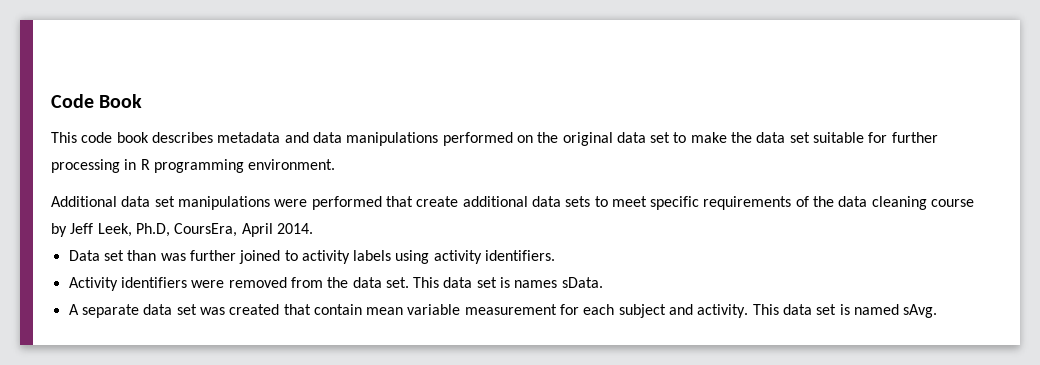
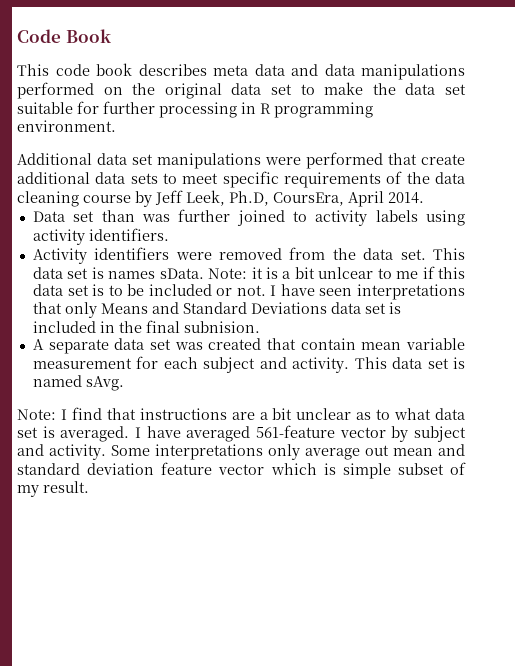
[217,132,281,143] metadata -> [213,64,285,76] meta data
(603, 282) none -> [208,266,466,279] [32,284,466,300] [32,302,401,318] [32,320,260,333] Note: it is a bit unlcear to me if this data set is to be included or not. I have seen interpretations that only Means and Standard Deviations data set is included in the final subnision.
(938, 311) none -> [17,407,466,420] [17,425,467,442] [17,444,465,460] [17,462,466,479] [17,481,89,497] // Note: I find that instructions are a bit unclear as to what data set is averaged. I have averaged 561-feature vector by subject and activity. Some interpretations only average out mean and standard deviation feature vector which is simple subset of my result.

